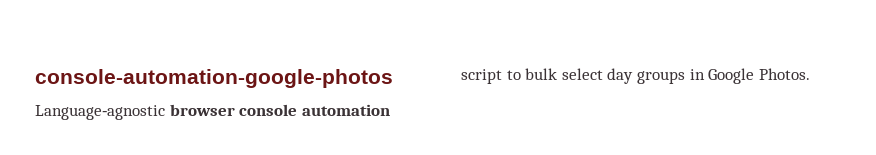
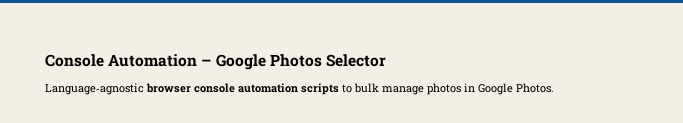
[35,69,393,88] console-automation-google-photos -> [45,54,386,70] Console Automation – Google Photos Selector
[461,69,502,84] script -> [301,83,339,95] scripts
[561,68,685,84] select day groups -> [382,83,461,95] manage photos

